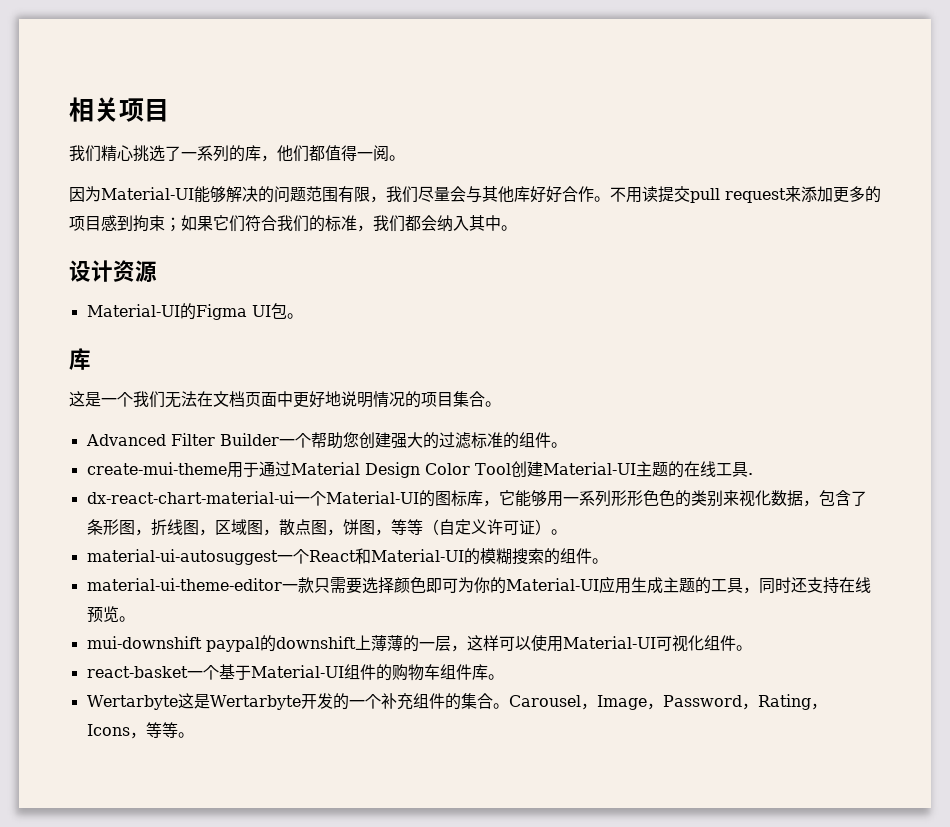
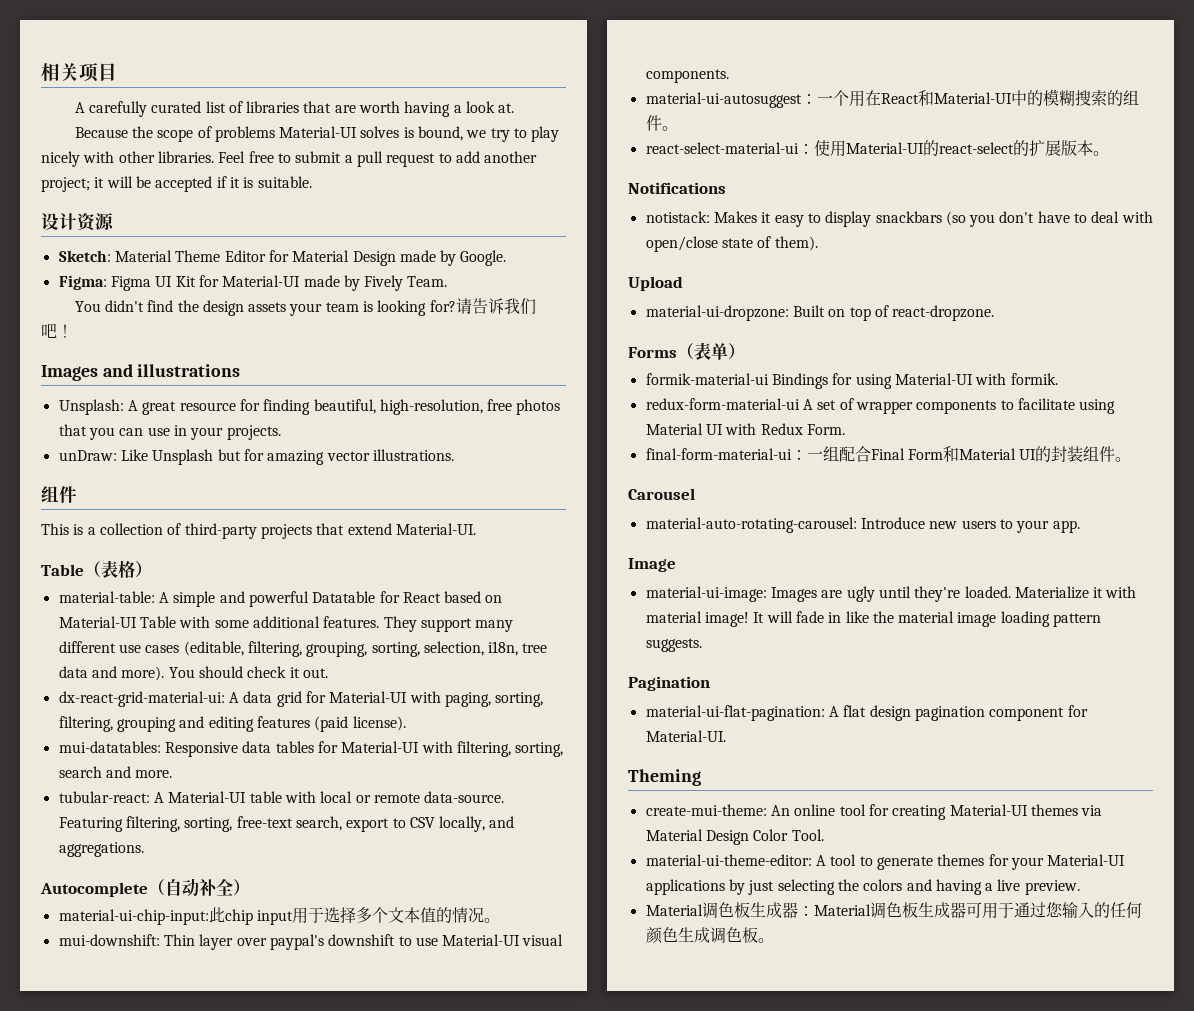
[69,145,405,162] [69,186,881,203] [69,215,517,232] [69,260,157,283] [86,303,303,320] [69,348,91,370] [69,391,501,408] [85,432,567,449] [86,461,753,478] [86,490,867,507] [86,519,567,536] [86,549,309,565] 我们精心挑选了一系列的库，他们都值得一阅。 // 因为Material-UI能够解决的问题范围有限，我们尽量会与其他库好好合作。不用读提交pull request来添加更多的项目感到拘束；如果它们符合我们的标准，我们都会纳入其中。 // 设计资源 // Material-UI的Figma UI包。 // 库 // 这是一个我们无法在文档页面中更好地说明情况的项目集合。 // Advanced Filter Builder一个帮助您创建强大的过滤标准的组件。 // create-mui-theme用于通过Material Design Color Tool创建Material-UI主题的在线工具. // dx-react-chart-material-ui一个Material-UI的图标库，它能够用一系列形形色色的类别来视化数据，包含了条形图，折线图，区域图，散点图，饼图，等等（自定义许可证）。 // material-ui-autosuggest一个 -> [74,101,515,117] [74,126,560,142] [41,151,538,167] [41,176,312,192] [41,213,114,231] [58,250,507,266] [58,275,448,291] [74,298,536,316] [41,323,73,338] [41,364,241,381] [58,399,561,415] [58,424,281,440] [58,449,454,465] [41,486,77,503] [41,523,476,539] [41,560,152,578] [58,591,503,607] [58,616,514,632] [58,641,548,657] [58,666,328,681] [58,691,544,707] [58,716,406,732] [58,741,564,757] [58,766,173,778] [58,791,505,803] [58,816,515,832] [58,842,144,857] [40,878,250,897] [58,907,500,925] [58,934,564,950] [645,69,729,83] [645,90,881,108] A carefully curated list of libraries that are worth having a look at. // Because the scope of problems Material-UI solves is bound, we try to play nicely with other libraries. Feel free to submit a pull request to add another project; it will be accepted if it is suitable. // 设计资源 // Sketch: Material Theme Editor for Material Design made by Google. // Figma: Figma UI Kit for Material-UI made by Fively Team. // You didn't find the design assets your team is looking for?请告诉我们吧！ // Images and illustrations // Unsplash: A great resource for finding beautiful, high-resolution, free photos that you can use in your projects. // unDraw: Like Unsplash but for amazing vector illustrations. // 组件 // This is a collection of third-party projects that extend Material-UI. // Table（表格） // material-table: A simple and powerful Datatable for React based on Material-UI Table with some additional features. They support many different use cases (editable, filtering, grouping, sorting, selection, i18n, tree data and more). You should check it out. // dx-react-grid-material-ui: A data grid for Material-UI with paging, sorting, filtering, grouping and editing features (paid license). // mui-datatables: Responsive data tables for Material-UI with filtering, sorting, search and more. // tubular-react: A Material-UI table with local or remote data-source. Featuring filtering, sorting, free-text search, export to CSV locally, and aggregations. // Autocomplete（自动补全） // material-ui-chip-input:此chip input用于选择多个文本值的情况。 // mui-downshift: Thin layer over paypal's downshift to use Material-UI visual components. // material-ui-autosuggest：一个用在
(464, 555) none -> [1010,90,1027,106] 中
[86,576,871,594] [86,606,135,623] [86,635,752,652] [86,664,504,681] [86,693,827,710] [86,722,178,739] material-ui-theme-editor一款只需要选择颜色即可为你的Material-UI应用生成主题的工具，同时还支持在线预览。 // mui-downshift paypal的downshift上薄薄的一层，这样可以使用Material-UI可视化组件。 // react-basket一个基于Material-UI组件的购物车组件库。 // Wertarbyte这是Wertarbyte开发的一个补充组件的集合。Carousel，Image，Password，Rating，Icons，等等 -> [645,140,1109,157] [628,182,726,194] [645,211,1153,227] [645,236,818,252] [628,276,683,291] [645,305,995,321] [628,342,745,360] [645,373,1058,389] [645,398,1116,414] [645,423,845,435] [645,446,1132,462] [628,488,695,500] [645,517,1080,533] [628,558,676,572] [645,586,1137,602] [645,611,1102,627] [645,638,702,652] [628,676,710,691] [645,705,1088,721] [645,730,726,742] [628,769,701,786] [645,804,1103,820] [645,829,824,845] [645,854,1126,870] [645,879,1080,895] [645,902,1142,919] [645,927,758,944] react-select-material-ui：使用Material-UI的react-select的扩展版本。 // Notifications // notistack: Makes it easy to display snackbars (so you don't have to deal with open/close state of them). // Upload // material-ui-dropzone: Built on top of react-dropzone. // Forms（表单） // formik-material-ui Bindings for using Material-UI with formik. // redux-form-material-ui A set of wrapper components to facilitate using Material UI with Redux Form. // final-form-material-ui：一组配合Final Form和Material UI的封装组件。 // Carousel // material-auto-rotating-carousel: Introduce new users to your app. // Image // material-ui-image: Images are ugly until they're loaded. Materialize it with material image! It will fade in like the material image loading pattern suggests. // Pagination // material-ui-flat-pagination: A flat design pagination component for Material-UI. // Theming // create-mui-theme: An online tool for creating Material-UI themes via Material Design Color Tool. // material-ui-theme-editor: A tool to generate themes for your Material-UI applications by just selecting the colors and having a live preview. // Material调色板生成器：Material调色板生成器可用于通过您输入的任何颜色生成调色板

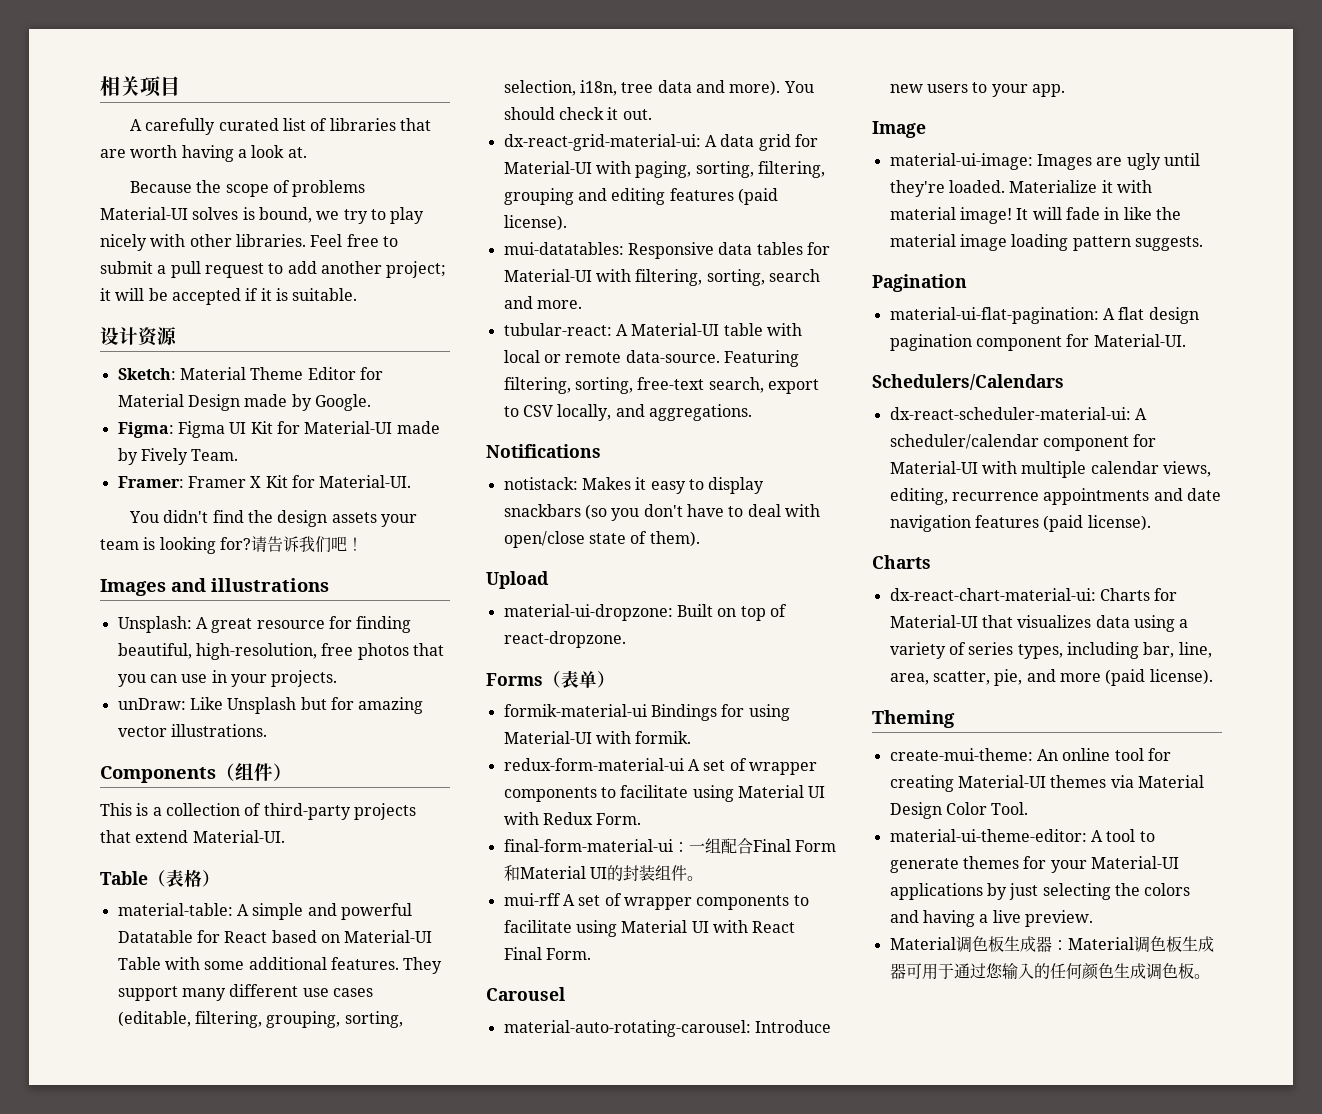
(448, 281) none -> [117,475,412,488] // Framer: Framer X Kit for Material-UI.
[41,486,77,503] 组件 -> [100,763,292,783] Components（组件）
[40,878,250,897] [58,907,500,925] [58,934,564,950] [645,69,729,83] [645,89,1139,108] [645,115,678,131] [645,140,1109,157] // Autocomplete（自动补全） // material-ui-chip-input:此chip input用于选择多个文本值的情况。 // mui-downshift: Thin layer over paypal's downshift to use Material-UI visual components. // material-ui-autosuggest：一个用在React和Material-UI中的模糊搜索的组件。 // react-select-material-ui：使用Material-UI的react-select的扩展版本。 -> (752, 412) none
(1132, 459) none -> [503,893,809,910] [503,920,796,937] [503,947,591,960] // mui-rff A set of wrapper components to facilitate using Material UI with React Final Form.
(726, 736) none -> [872,374,1064,390] [889,407,1147,420] [889,434,1157,451] [889,461,1211,478] [889,488,1221,505] [889,515,1151,532] [872,555,931,569] [889,588,1178,601] [889,615,1189,632] [889,642,1212,659] [889,669,1213,686] // Schedulers/Calendars // dx-react-scheduler-material-ui: A scheduler/calendar component for Material-UI with multiple calendar views, editing, recurrence appointments and date navigation features (paid license). // Charts // dx-react-chart-material-ui: Charts for Material-UI that visualizes data using a variety of series types, including bar, line, area, scatter, pie, and more (paid license).

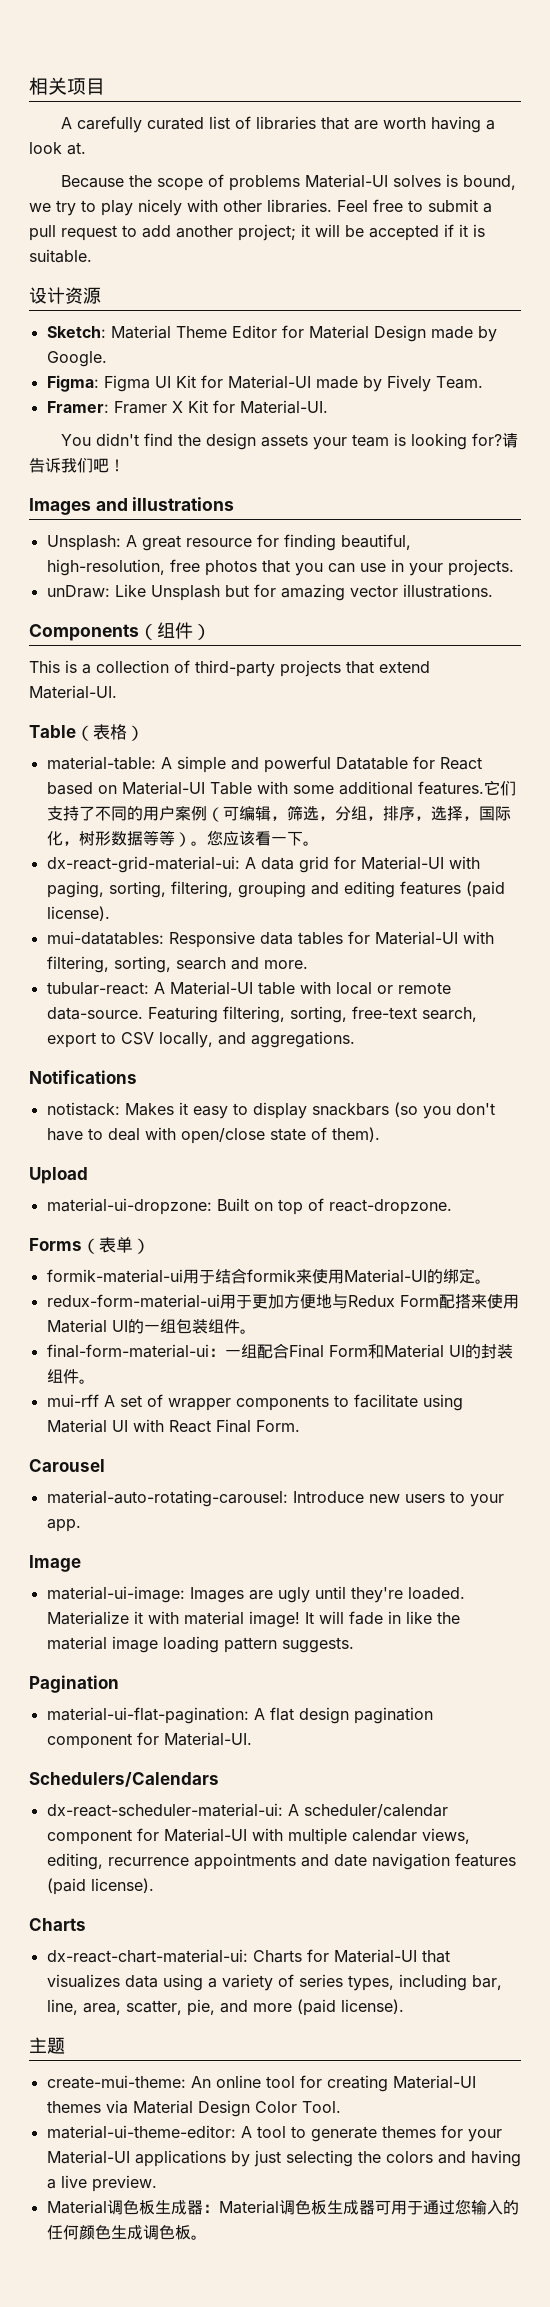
[403,957,443,974] [117,984,373,1001] [117,1011,403,1028] [503,80,814,96] [503,107,652,120] They support many different use cases (editable, filtering, grouping, sorting, selection, i18n, tree data and more). You should check it out. -> [483,780,516,796] [46,805,511,822] [46,830,319,847] 它们支持了不同的用户案例（可编辑，筛选，分组，排序，选择，国际化，树形数据等等）。您应该看一下。
[650,704,790,721] [503,731,692,744] [503,758,817,775] [503,785,826,802] [503,812,642,825] Bindings for using Material-UI with formik. // redux-form-material-ui A set of wrapper components to facilitate using Material UI with Redux Form. -> [182,1268,491,1284] [46,1294,519,1309] [46,1318,256,1334] 用于结合formik来使用Material-UI的绑定。 // redux-form-material-ui用于更加方便地与Redux Form配搭来使用Material UI的一组包装组件。
[872,710,955,728] Theming -> [29,2037,65,2054] 主题

